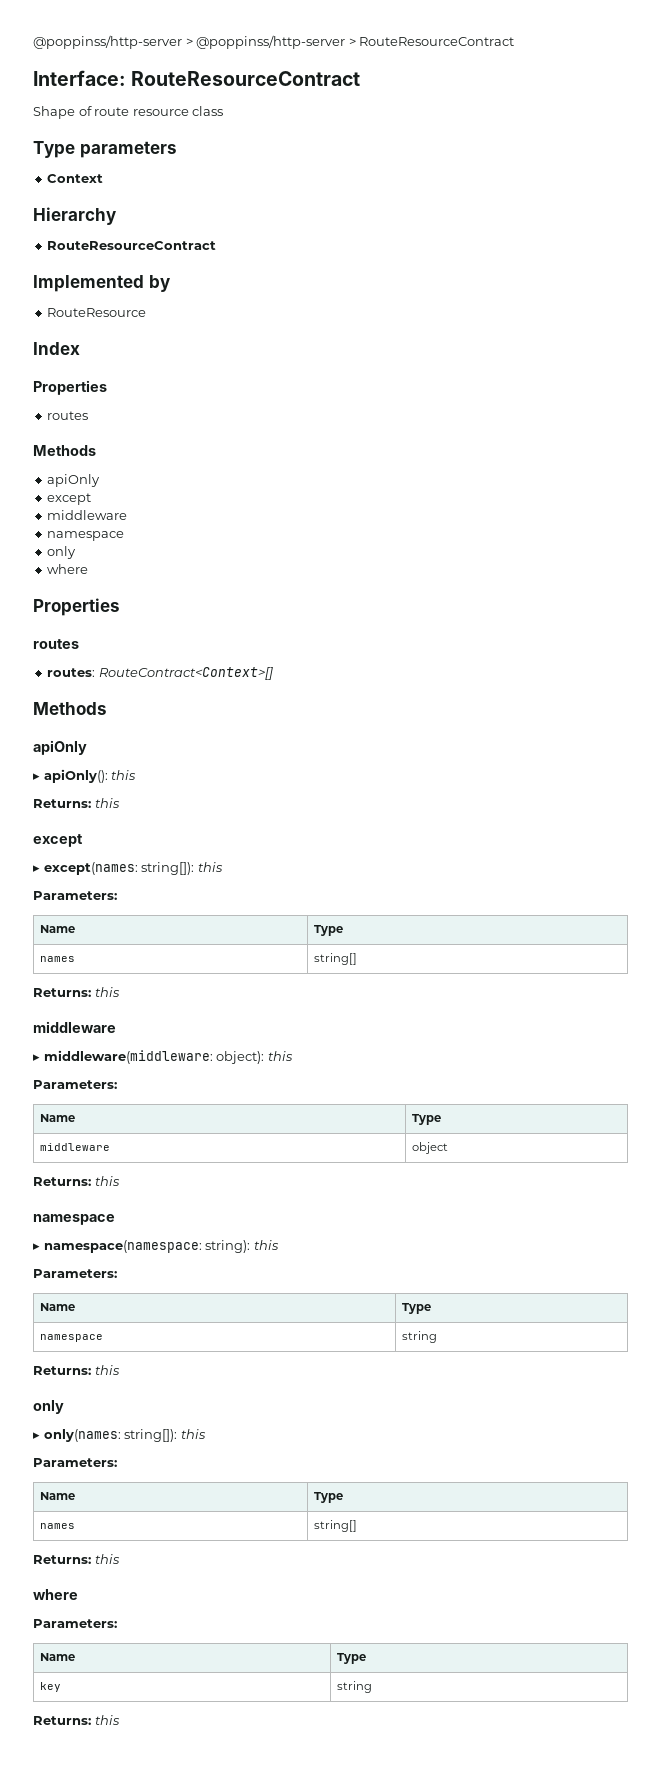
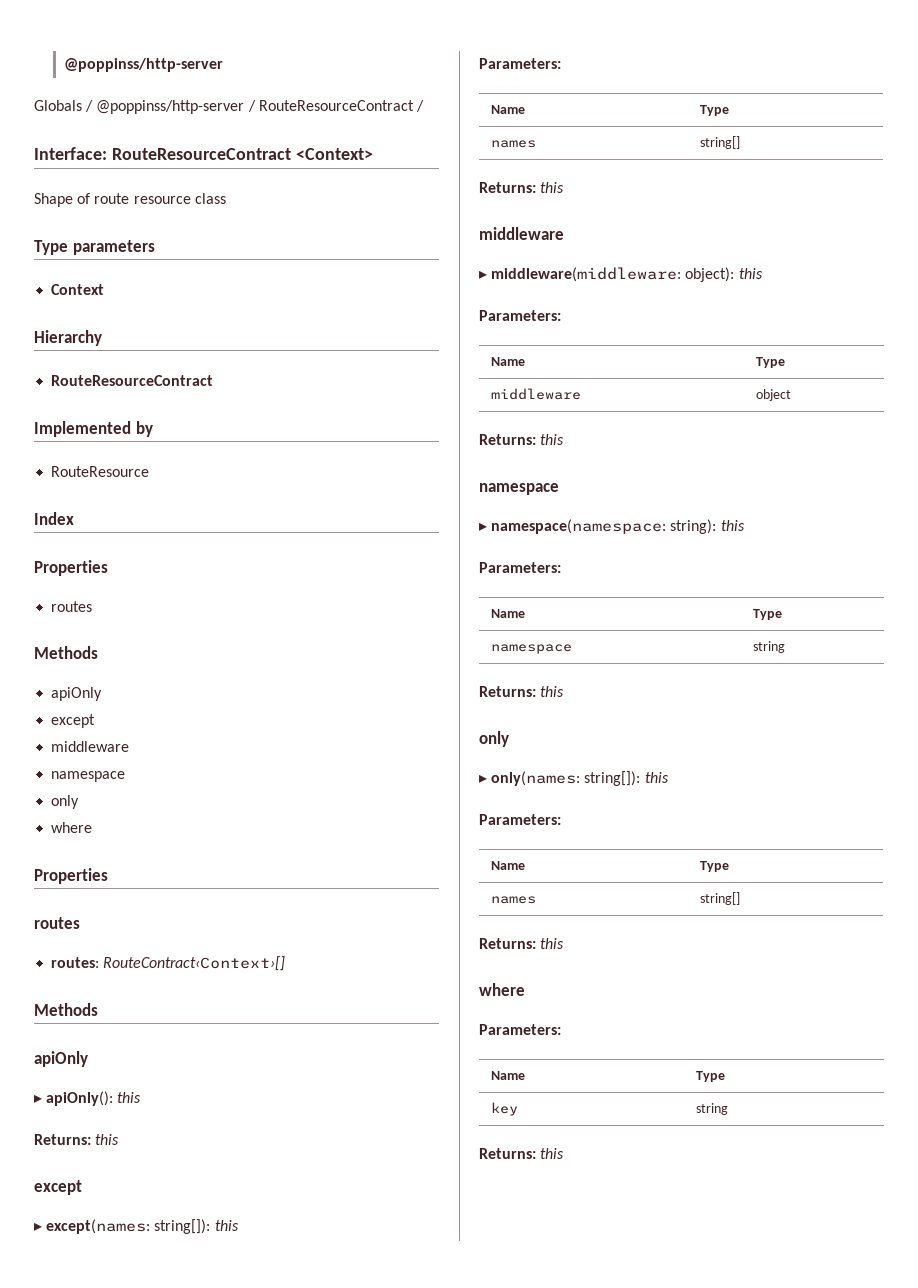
[33,35,515,49] @poppinss/http-server > @poppinss/http-server > RouteResourceContract -> [64,58,224,72] [34,100,424,114] @poppinss/http-server // Globals / @poppinss/http-server / RouteResourceContract /
(361, 78) none -> [295,148,373,160] <Context>
[98,667,273,680] RouteContract<Context>[] -> [103,956,286,971] RouteContract‹Context›[]

